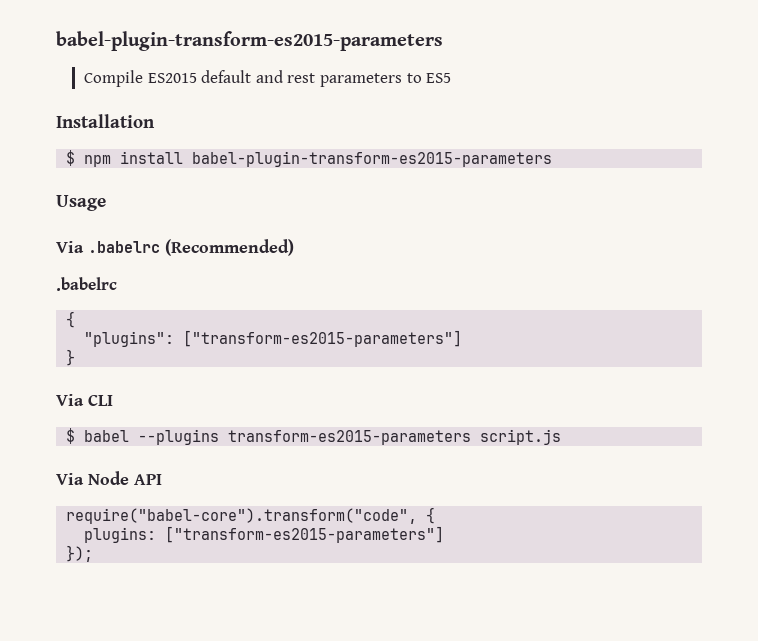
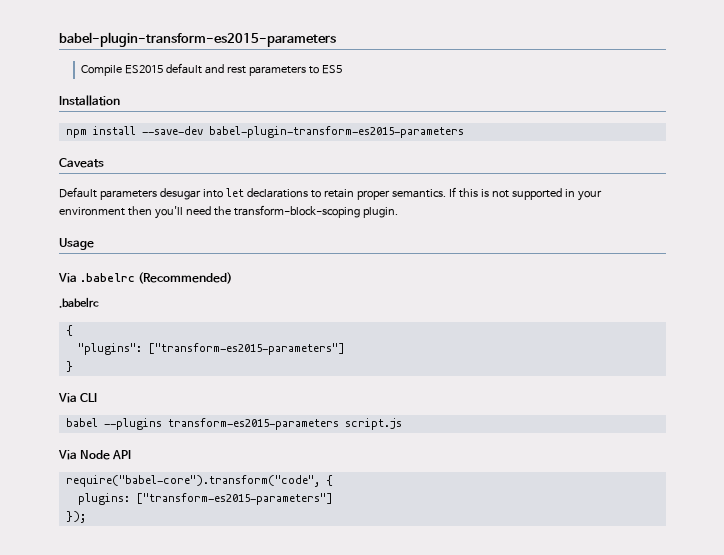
[66,150,76,166] $ -> (120, 100) none
[192,151,553,167] babel-plugin-transform-es2015-parameters -> [141,126,464,138] [59,158,104,168] [59,187,602,201] [59,205,398,219] --save-dev babel-plugin-transform-es2015-parameters // Caveats // Default parameters desugar into let declarations to retain proper semantics. If this is not supported in your environment then you'll need the transform-block-scoping plugin.
[66,428,76,444] $ -> (98, 397) none

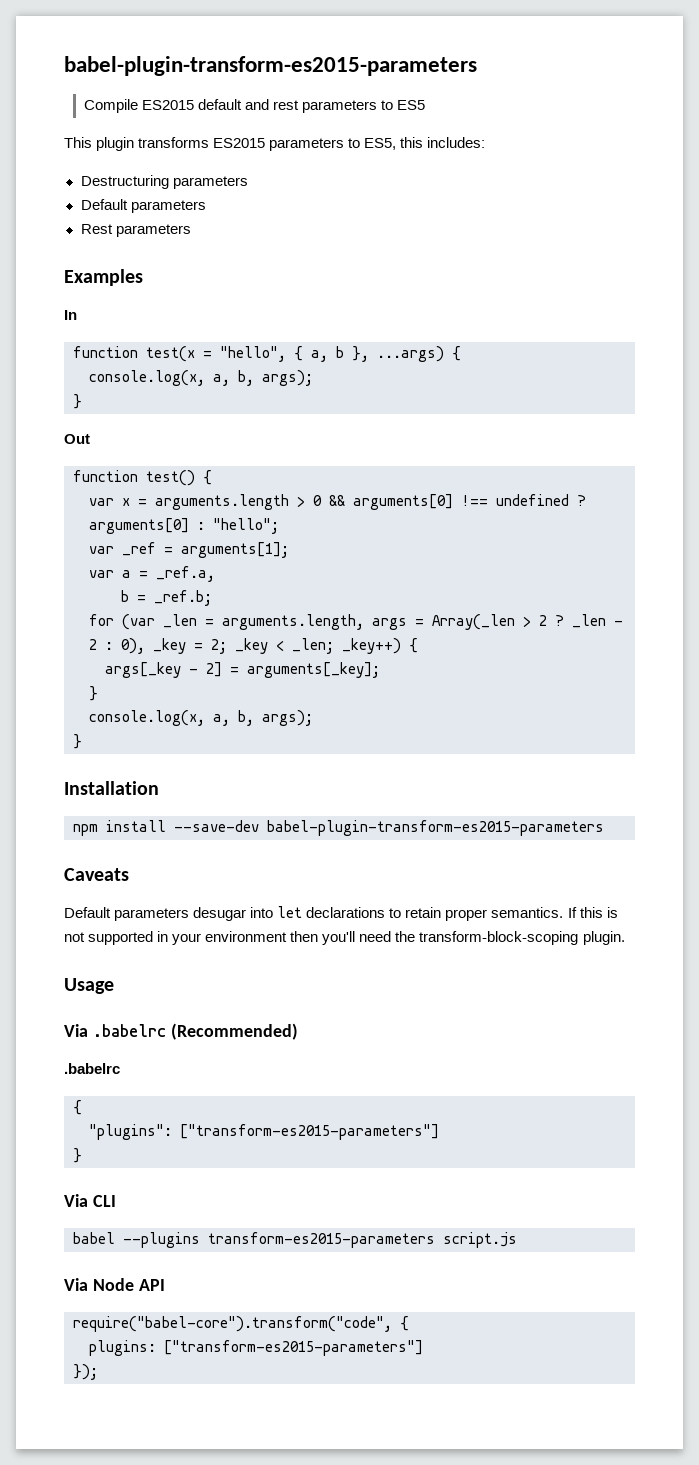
(342, 69) none -> [64,137,486,151] [80,175,248,189] [80,199,206,213] [80,224,191,237] [64,269,143,286] [64,310,77,320] [73,346,461,362] [89,370,313,386] [73,394,82,409] [64,434,90,444] [73,470,212,486] [89,494,586,510] [89,518,279,534] [89,542,289,558] [89,566,215,582] [121,590,212,606] [89,614,623,630] [89,638,418,654] [105,662,380,678] [89,686,98,701] [89,710,313,726] [73,734,82,749] // This plugin transforms ES2015 parameters to ES5, this includes: // Destructuring parameters // Default parameters // Rest parameters // Examples // In // function test(x = "hello", { a, b }, ...args) { // console.log(x, a, b, args); // } // Out // function test() { // var x = arguments.length > 0 && arguments[0] !== undefined ? arguments[0] : "hello"; // var _ref = arguments[1]; // var a = _ref.a, // b = _ref.b; // for (var _len = arguments.length, args = Array(_len > 2 ? _len - 2 : 0), _key = 2; _key < _len; _key++) { // args[_key - 2] = arguments[_key]; // } // console.log(x, a, b, args); // }

